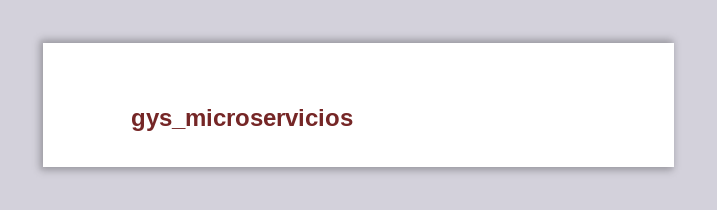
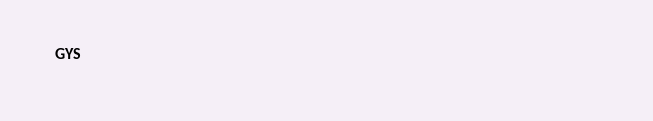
[131,109,353,131] gys_microservicios -> [55,48,81,59] GYS

